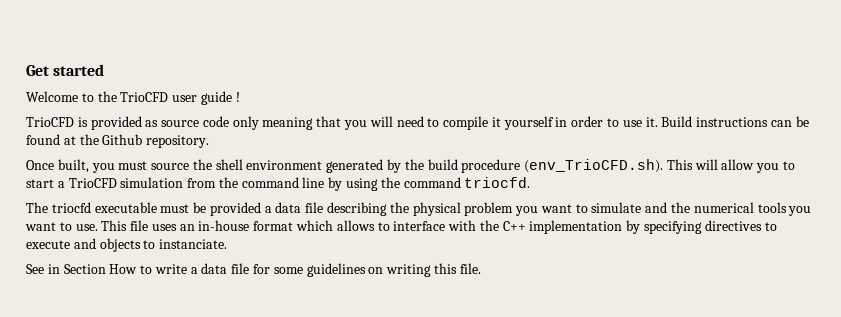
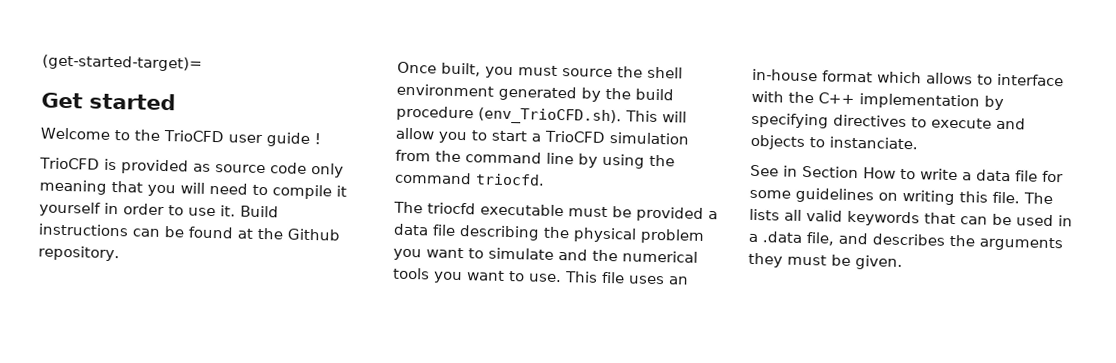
(26, 70) none -> [42,54,203,72] (get-started-target)= //
(481, 268) none -> [1023,192,1053,205] [749,208,1073,227] [748,231,1063,252] [748,252,903,270] The lists all valid keywords that can be used in a .data file, and describes the arguments they must be given.

